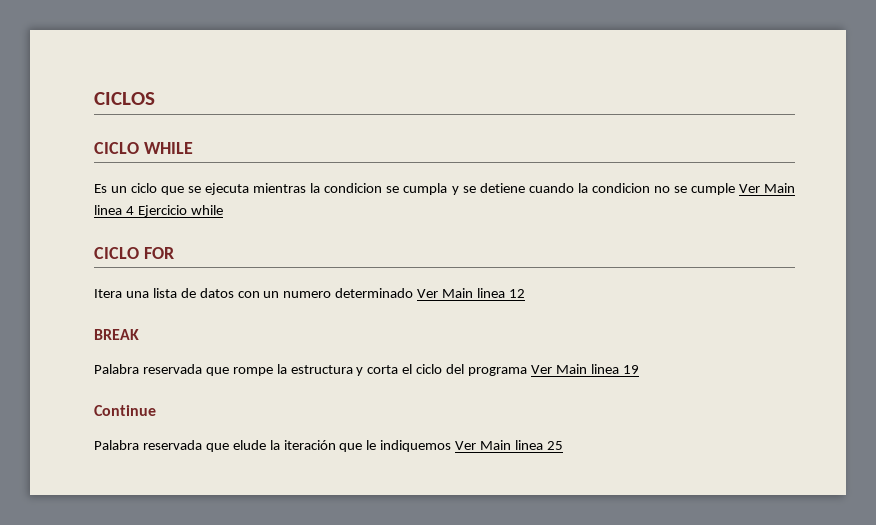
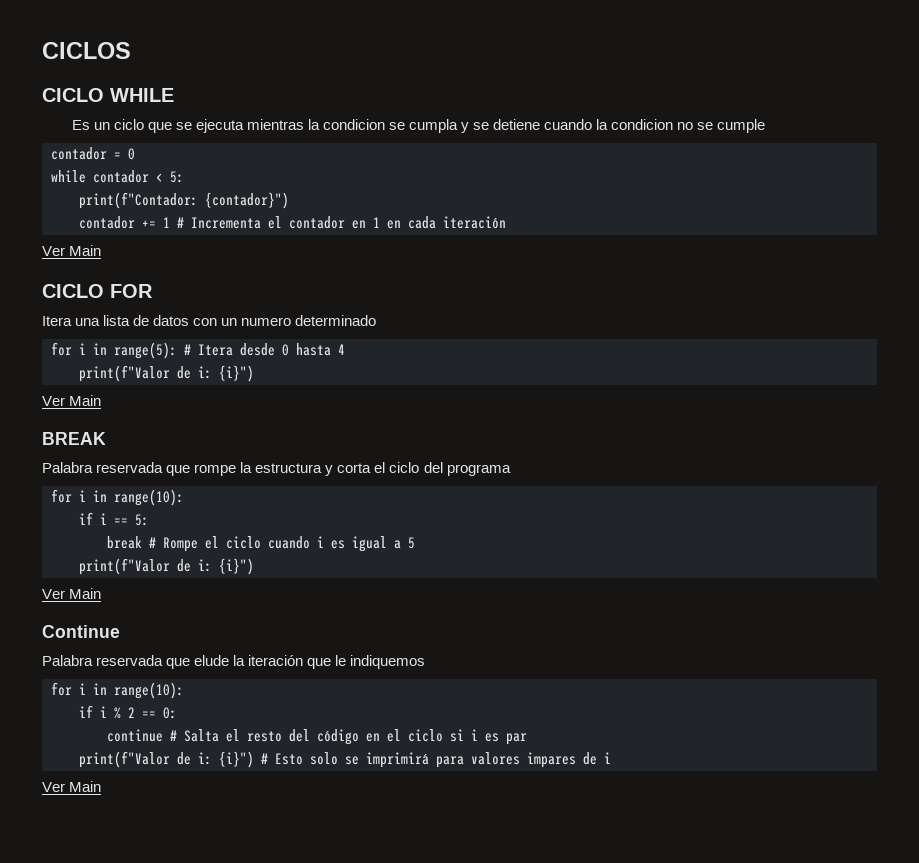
[738,183,795,193] [94,205,223,217] Ver Main linea 4 Ejercicio while -> [51,147,135,160] [51,170,184,183] [79,192,289,209] [79,216,506,229] [42,245,102,256] // contador = 0 // while contador < 5: // print(f"Contador: {contador}") // contador += 1 # Incrementa el contador en 1 en cada iteración // Ver Main
[417,288,525,298] Ver Main linea 12 -> [51,342,345,359] [79,365,254,382] [42,395,102,406] // for i in range(5): # Itera desde 0 hasta 4 // print(f"Valor de i: {i}") // Ver Main
[530,364,639,374] Ver Main linea 19 -> [51,489,184,506] [79,512,149,526] [107,536,415,552] [79,558,254,575] [42,588,102,599] // for i in range(10): // if i == 5: // break # Rompe el ciclo cuando i es igual a 5 // print(f"Valor de i: {i}") // Ver Main
[455,440,563,450] Ver Main linea 25 -> [51,682,184,699] [79,705,177,719] [107,729,527,745] [79,751,611,768] [42,781,102,792] // for i in range(10): // if i % 2 == 0: // continue # Salta el resto del código en el ciclo si i es par // print(f"Valor de i: {i}") # Esto solo se imprimirá para valores impares de i // Ver Main

